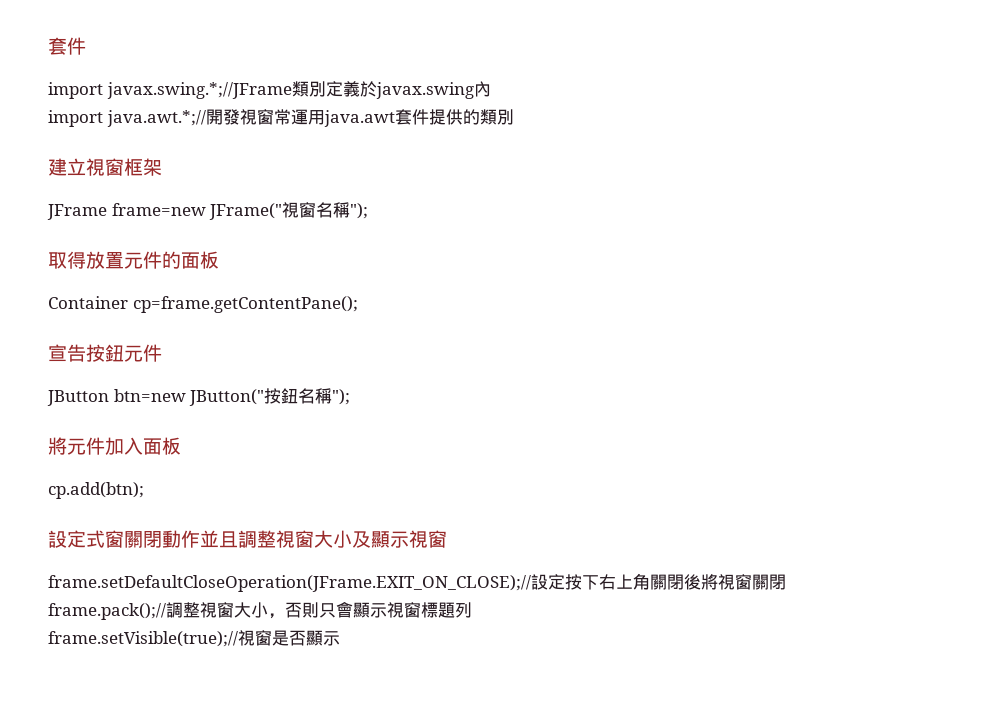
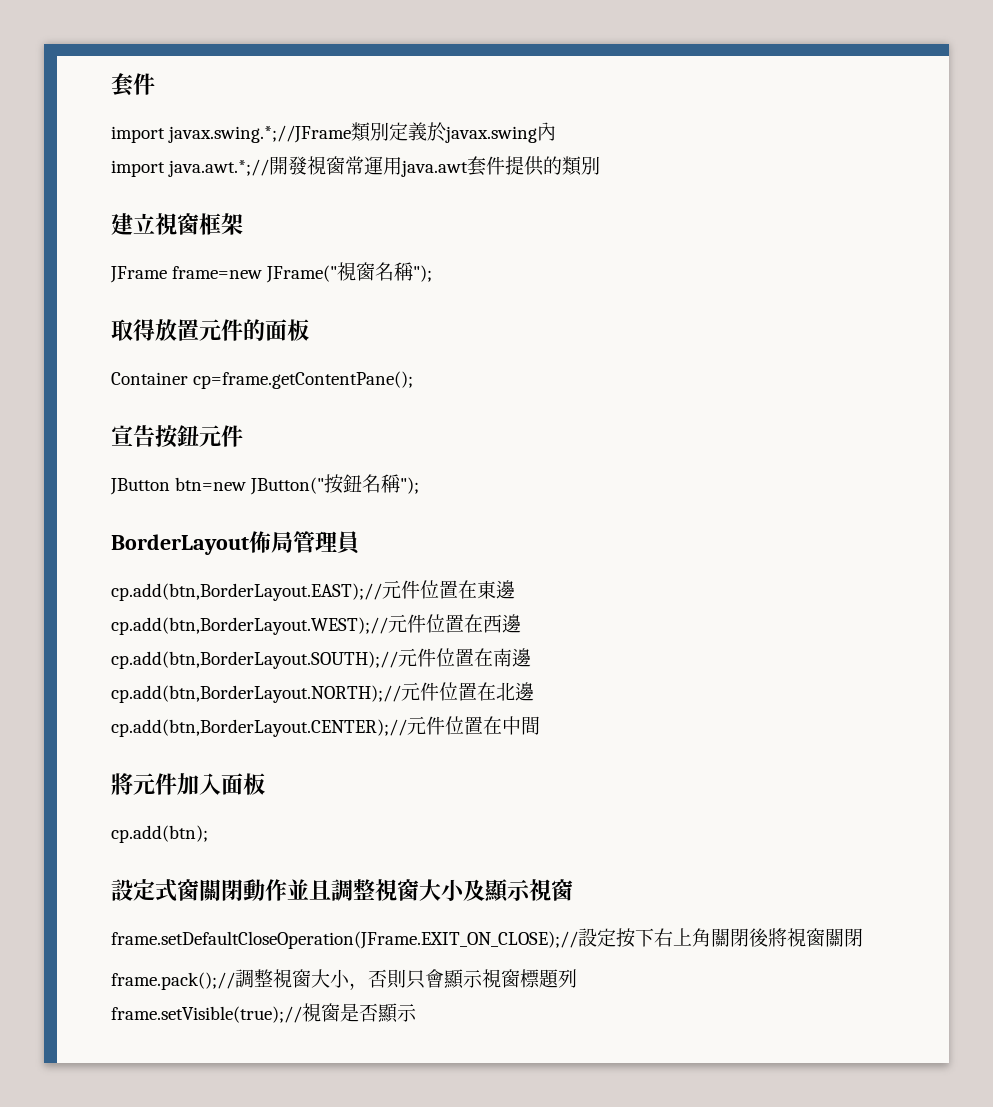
(351, 397) none -> [111,531,359,555] [111,580,515,601] [111,614,521,635] [111,648,531,669] [111,682,534,703] [111,716,540,737] // BorderLayout佈局管理員 // cp.add(btn,BorderLayout.EAST);//元件位置在東邊 // cp.add(btn,BorderLayout.WEST);//元件位置在西邊 // cp.add(btn,BorderLayout.SOUTH);//元件位置在南邊 // cp.add(btn,BorderLayout.NORTH);//元件位置在北邊 // cp.add(btn,BorderLayout.CENTER);//元件位置在中間

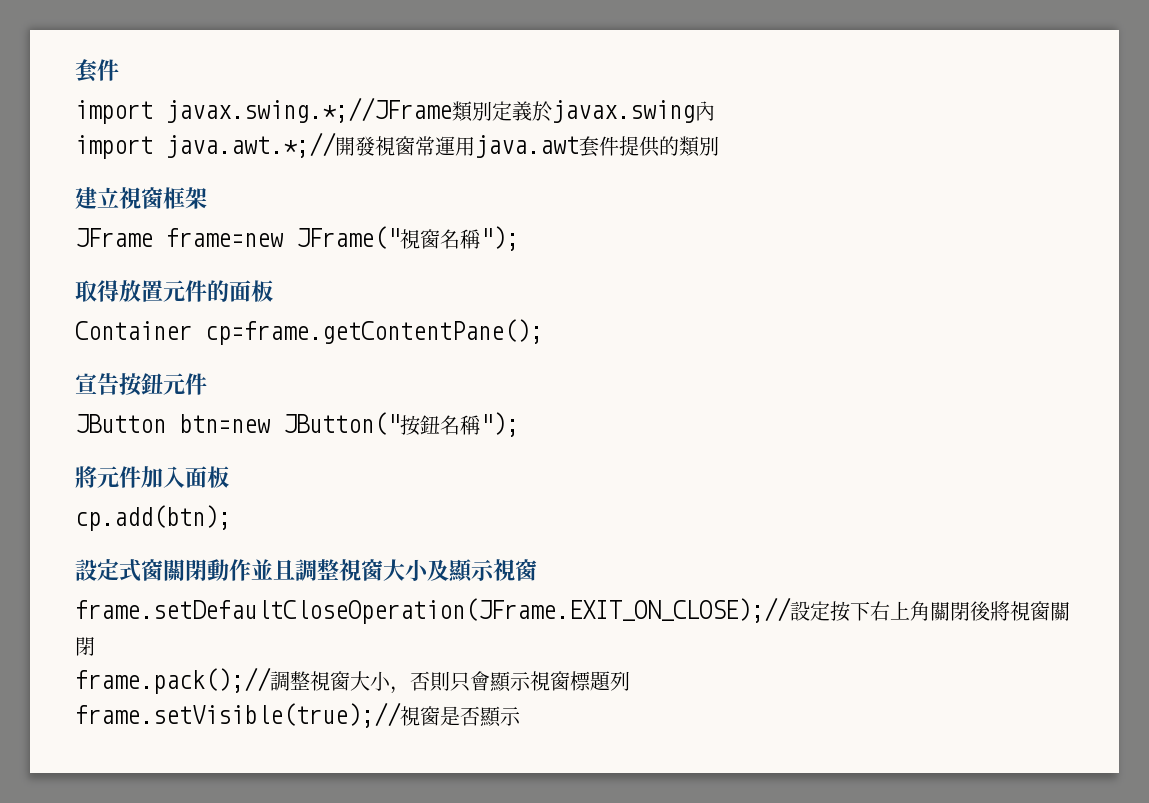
[111,531,359,555] [111,580,515,601] [111,614,521,635] [111,648,531,669] [111,682,534,703] [111,716,540,737] // BorderLayout佈局管理員 // cp.add(btn,BorderLayout.EAST);//元件位置在東邊 // cp.add(btn,BorderLayout.WEST);//元件位置在西邊 // cp.add(btn,BorderLayout.SOUTH);//元件位置在南邊 // cp.add(btn,BorderLayout.NORTH);//元件位置在北邊 // cp.add(btn,BorderLayout.CENTER);//元件位置在中間 -> (519, 424) none

